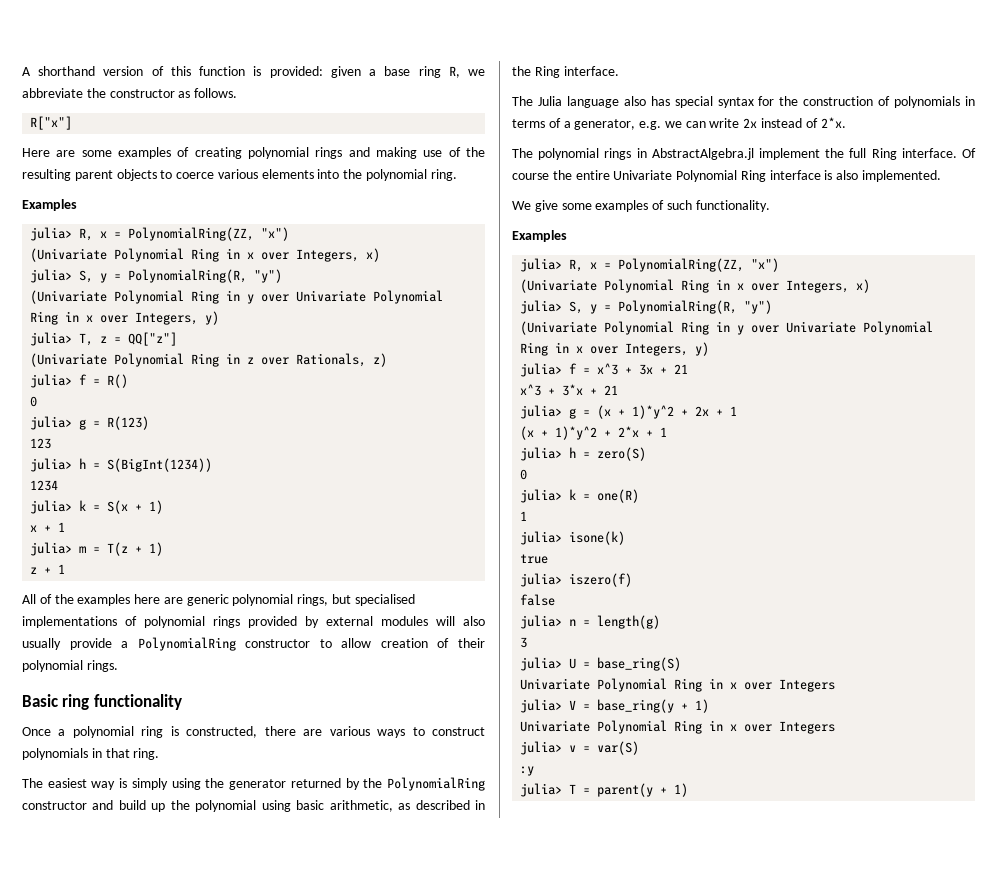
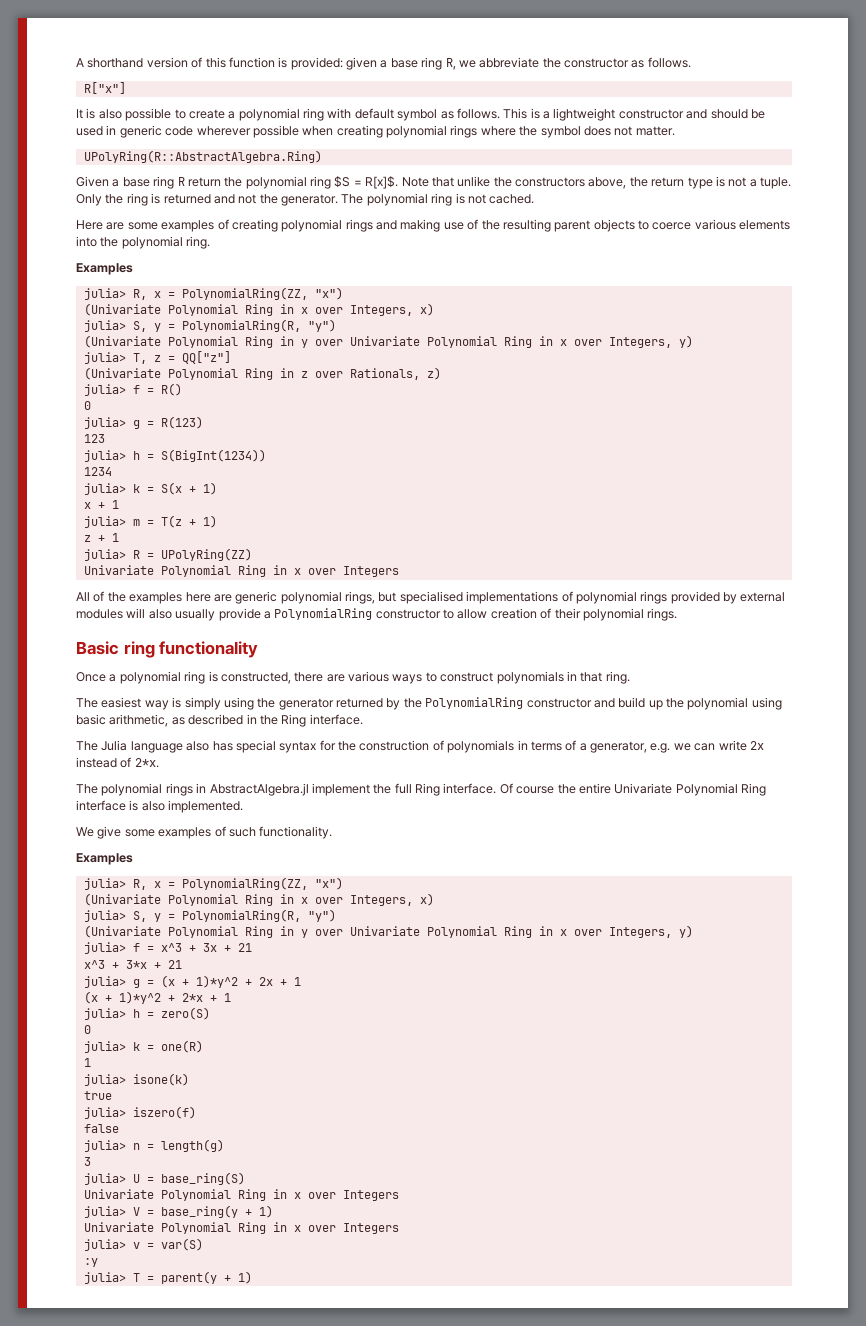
(73, 123) none -> [76,108,765,121] [76,125,675,138] [83,150,322,163] [76,176,791,189] [76,193,535,206] // It is also possible to create a polynomial ring with default symbol as follows. This is a lightweight constructor and should be used in generic code wherever possible when creating polynomial rings where the symbol does not matter. // UPolyRing(R::AbstractAlgebra.Ring) // Given a base ring R return the polynomial ring $S = R[x]$. Note that unlike the constructors above, the return type is not a tuple. Only the ring is returned and not the generator. The polynomial ring is not cached.
(66, 569) none -> [83,548,252,561] [83,565,399,577] // julia> R = UPolyRing(ZZ) // Univariate Polynomial Ring in x over Integers

